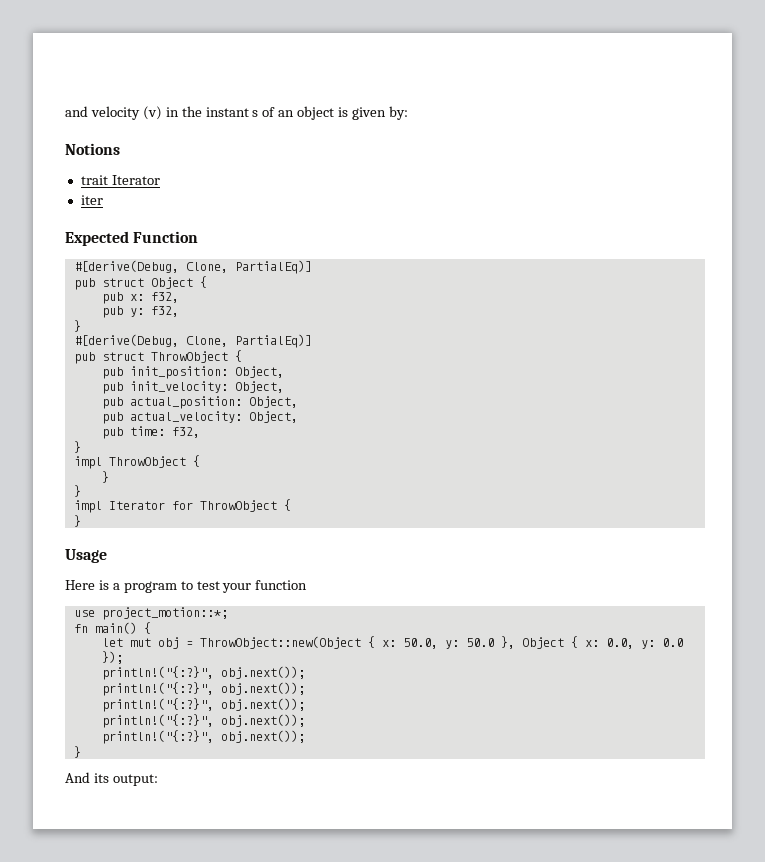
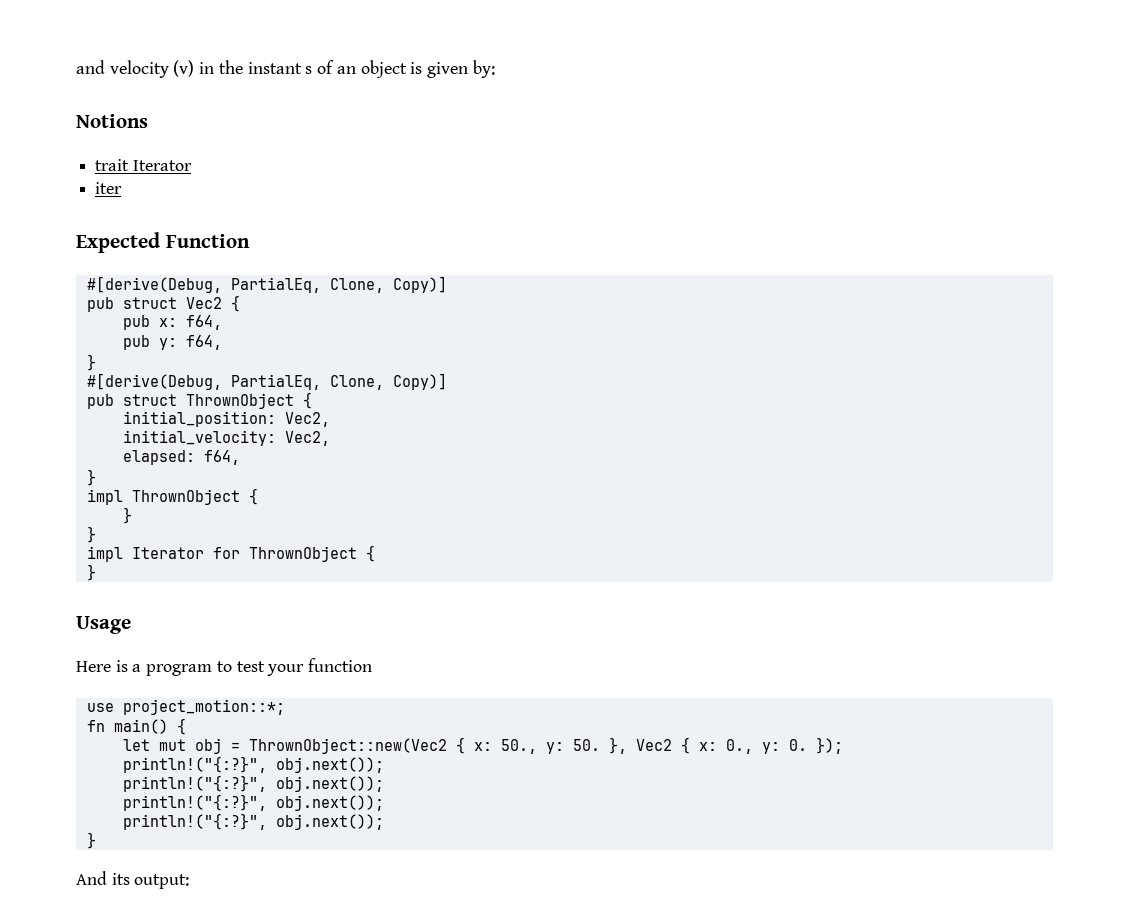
[185,260,312,274] [73,277,193,290] Clone, PartialEq)] // pub struct Object -> [230,276,447,293] [86,297,222,312] PartialEq, Clone, Copy)] // pub struct Vec2
[150,292,179,303] f32, -> [185,315,222,330] f64,
[150,306,179,317] f32, -> [185,335,222,350] f64,
[185,334,312,348] [73,350,242,364] [101,366,284,379] [101,381,284,394] [101,396,298,409] [101,411,298,424] [101,426,200,439] [73,441,81,453] [73,456,186,469] Clone, PartialEq)] // pub struct ThrowObject { // pub init_position: Object, // pub init_velocity: Object, // pub actual_position: Object, // pub actual_velocity: Object, // pub time: f32, // } // impl ThrowObject -> [230,373,447,390] [86,392,312,409] [122,411,330,427] [122,430,330,446] [122,450,240,465] [86,469,96,486] [86,489,240,505] PartialEq, Clone, Copy)] // pub struct ThrownObject { // initial_position: Vec2, // initial_velocity: Vec2, // elapsed: f64, // } // impl ThrownObject
[199,500,277,512] ThrowObject -> [248,546,357,562] ThrownObject
[199,636,683,649] ThrowObject::new(Object { x: 50.0, y: 50.0 }, Object { x: 0.0, y: 0.0 -> [248,737,807,754] ThrownObject::new(Vec2 { x: 50., y: 50. }, Vec2 { x: 0., y: 0.
[101,730,305,744] // println!("{:?}", obj.next()); -> (384, 822) none

